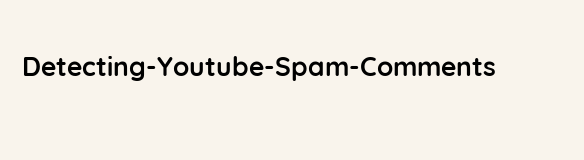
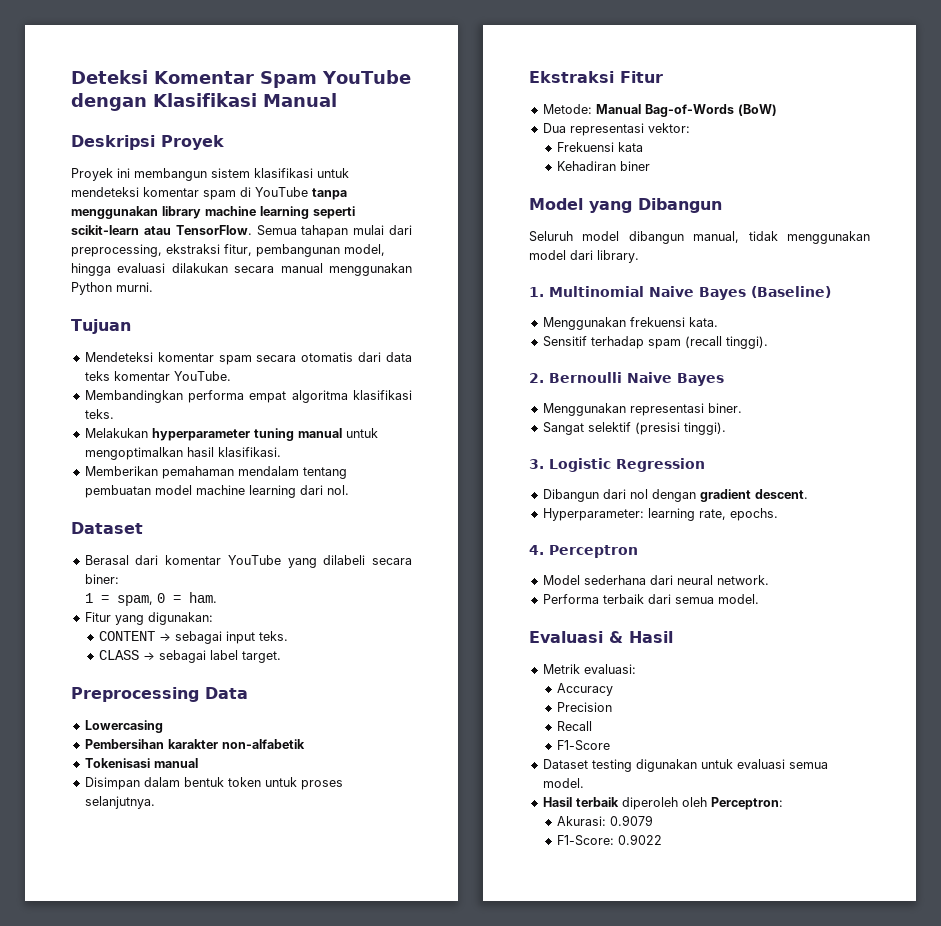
[22,55,496,81] Detecting-Youtube-Spam-Comments -> [71,70,411,88] [71,93,337,111] [71,135,224,150] [71,168,349,181] [71,187,347,200] [71,206,355,219] [71,225,412,238] [71,244,385,257] [71,263,412,276] [71,282,153,295] [71,319,131,334] [84,352,412,365] [84,371,231,381] [84,390,412,403] [84,409,114,419] [84,428,378,441] [84,447,281,460] [84,466,347,479] [84,485,349,498] [71,522,143,534] [84,555,412,568] [84,574,119,584] [85,592,218,606] [84,612,213,625] [99,631,289,644] [99,650,282,663] [71,687,248,702] [84,720,163,733] [84,739,305,749] [84,758,198,768] [84,777,343,790] [84,796,155,809] [529,71,663,83] [542,104,777,117] [542,123,690,136] [557,142,644,152] [557,161,651,171] [529,198,722,213] [529,231,870,244] [529,250,639,263] [529,286,831,300] [542,317,718,330] [542,336,768,349] [529,372,724,386] [542,403,742,416] [542,422,726,435] [529,458,705,472] [542,489,808,502] [542,508,778,521] [529,545,638,558] [542,575,769,585] [542,594,759,604] [529,631,673,643] [542,664,636,674] [557,683,614,696] [557,702,613,712] [557,721,593,731] [557,740,611,751] [542,759,828,772] [542,778,584,788] [542,797,783,810] [557,815,654,826] [557,834,663,846] Deteksi Komentar Spam YouTube dengan Klasifikasi Manual // Deskripsi Proyek // Proyek ini membangun sistem klasifikasi untuk mendeteksi komentar spam di YouTube tanpa menggunakan library machine learning seperti scikit-learn atau TensorFlow. Semua tahapan mulai dari preprocessing, ekstraksi fitur, pembangunan model, hingga evaluasi dilakukan secara manual menggunakan Python murni. // Tujuan // Mendeteksi komentar spam secara otomatis dari data teks komentar YouTube. // Membandingkan performa empat algoritma klasifikasi teks. // Melakukan hyperparameter tuning manual untuk mengoptimalkan hasil klasifikasi. // Memberikan pemahaman mendalam tentang pembuatan model machine learning dari nol. // Dataset // Berasal dari komentar YouTube yang dilabeli secara biner: // 1 = spam, 0 = ham. // Fitur yang digunakan: // CONTENT → sebagai input teks. // CLASS → sebagai label target. // Preprocessing Data // Lowercasing // Pembersihan karakter non-alfabetik // Tokenisasi manual // Disimpan dalam bentuk token untuk proses selanjutnya. // Ekstraksi Fitur // Metode: Manual Bag-of-Words (BoW) // Dua representasi vektor: // Frekuensi kata // Kehadiran biner // Model yang Dibangun // Seluruh model dibangun manual, tidak menggunakan model dari library. // 1. Multinomial Naive Bayes (Baseline) // Menggunakan frekuensi kata. // Sensitif terhadap spam (recall tinggi). // 2. Bernoulli Naive Bayes // Menggunakan representasi biner. // Sangat selektif (presisi tinggi). // 3. Logistic Regression // Dibangun dari nol dengan gradient descent. // Hyperparameter: learning rate, epochs. // 4. Perceptron // Model sederhana dari neural network. // Performa terbaik dari semua model. // Evaluasi & Hasil // Metrik evaluasi: // Accuracy // Precision // Recall // F1-Score // Dataset testing digunakan untuk evaluasi semua model. // Hasil terbaik diperoleh oleh Perceptron: // Akurasi: 0.9079 // F1-Score: 0.9022

